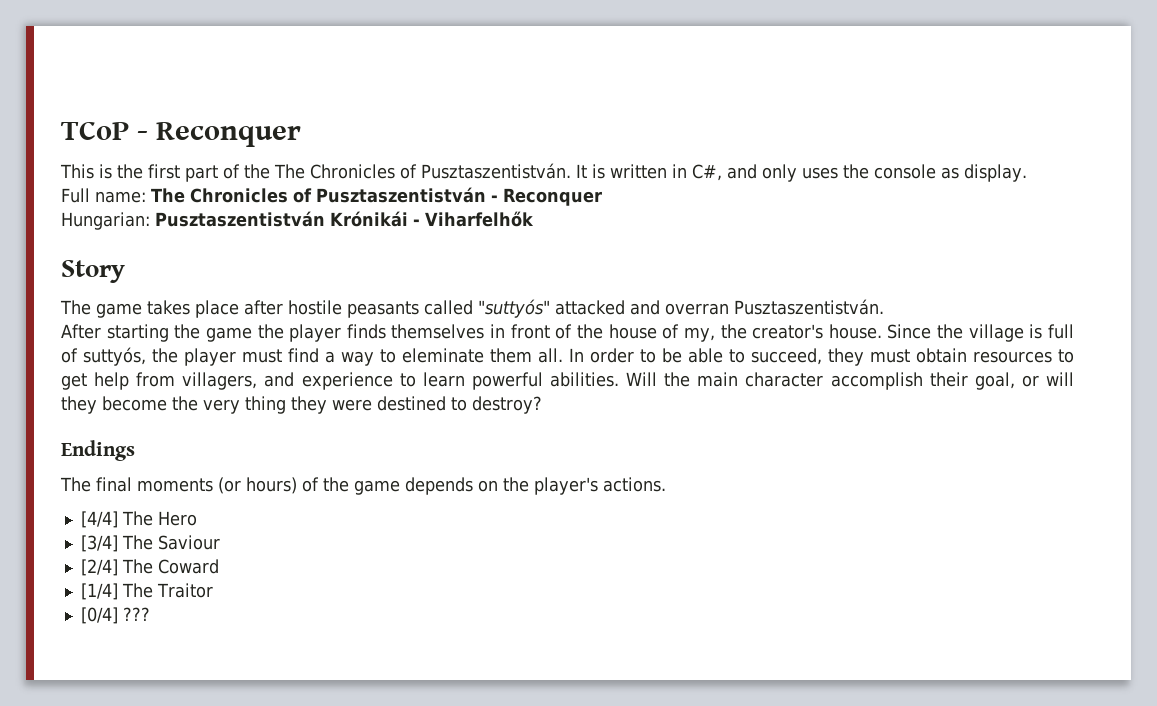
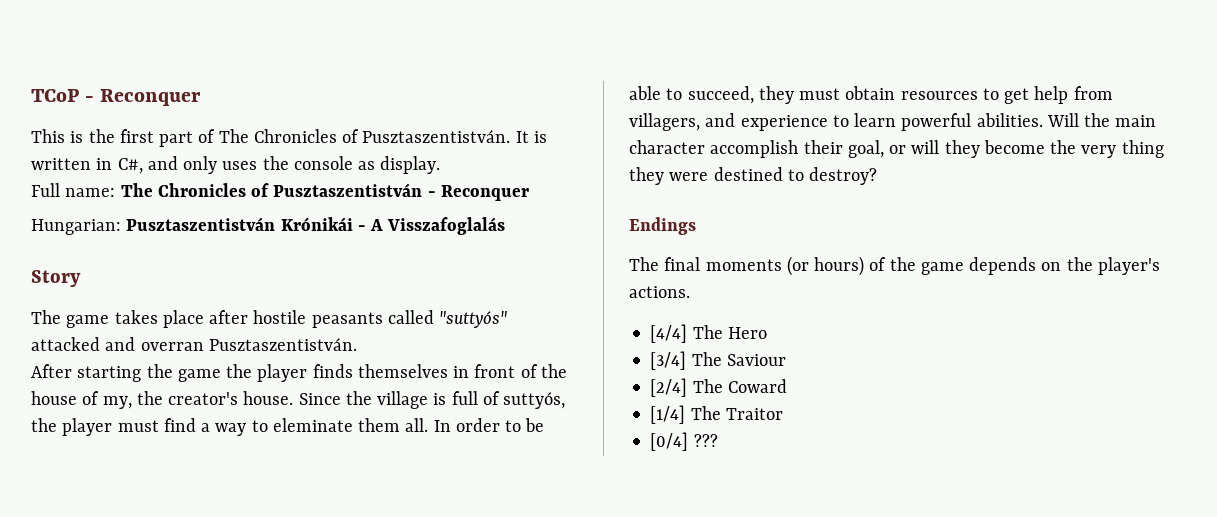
[244,164,270,179] the -> (216, 136) none
[425,211,534,227] Viharfelhők -> [370,217,506,235] A Visszafoglalás

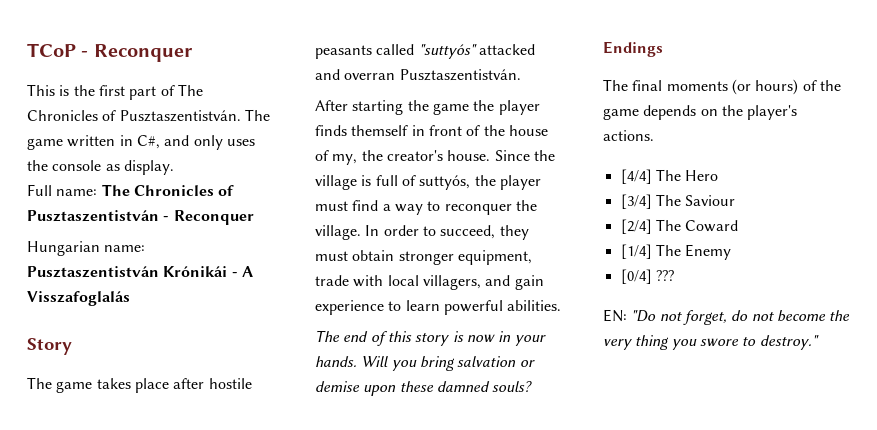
[515,131,547,143] It is -> [244,109,270,121] [27,138,63,150] The game
[31,219,121,235] Hungarian: -> [27,241,146,256] Hungarian name:
[357,364,448,378] themselves -> [351,125,409,136] themself
[272,418,545,432] [629,86,1113,104] eleminate them all. In order to be able to succeed, they must obtain resources to get help from -> [444,200,537,215] [315,225,529,240] [315,250,532,265] [315,275,419,287] reconquer the village. In order to succeed, they must obtain stronger equipment, trade with local
(736, 120) none -> [514,275,544,290] gain
[1046,113,1157,127] [629,140,1164,158] [629,167,878,185] Will the main character accomplish their goal, or will they become the very thing they were destined to destroy? -> [315,330,546,346] [315,356,535,371] [315,381,533,396] // The end of this story is now in your hands. Will you bring salvation or demise upon these damned souls?
[725,408,783,420] Traitor -> [685,244,732,260] Enemy
(718, 440) none -> [603,309,851,325] [603,335,819,350] // EN: "Do not forget, do not become the very thing you swore to destroy."

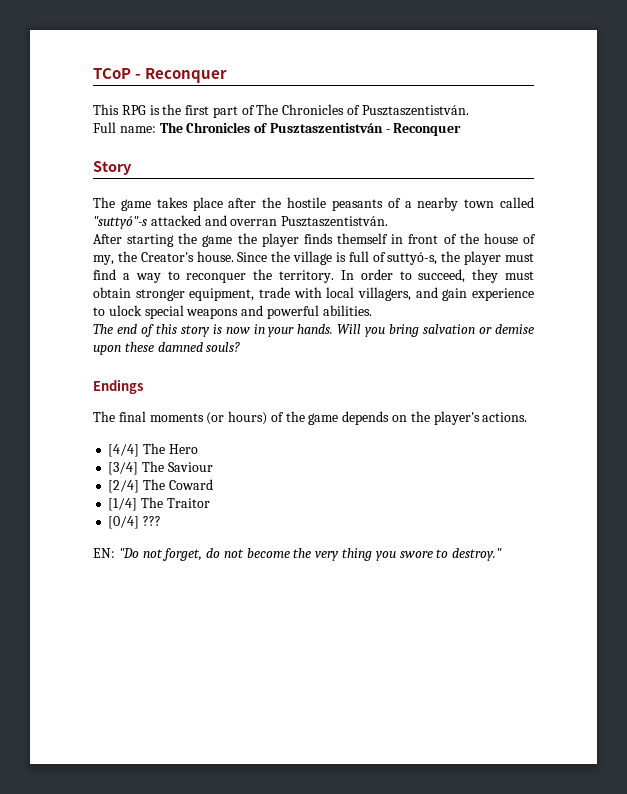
(55, 90) none -> [121,105,146,115] RPG
[244,109,270,121] [27,135,255,150] [27,160,174,175] The game written in C#, and only uses the console as display. -> (469, 110) none
[27,241,146,256] [27,266,253,278] [27,291,130,306] // Hungarian name: Pusztaszentistván Krónikái - A Visszafoglalás -> (462, 129) none
(205, 383) none -> [262,197,282,208] the
[376,44,477,59] called "suttyós" -> [387,197,534,211] [93,216,147,229] of a nearby town called "suttyó"-s
[386,150,443,161] creator's -> [140,252,194,262] Creator's
[419,175,471,190] suttyós, -> [387,252,438,265] suttyó-s,
[315,225,361,240] village. -> [279,270,334,283] territory.
[405,300,440,311] learn -> [108,305,264,319] ulock special weapons and
[685,244,732,260] Enemy -> [166,498,210,508] Traitor

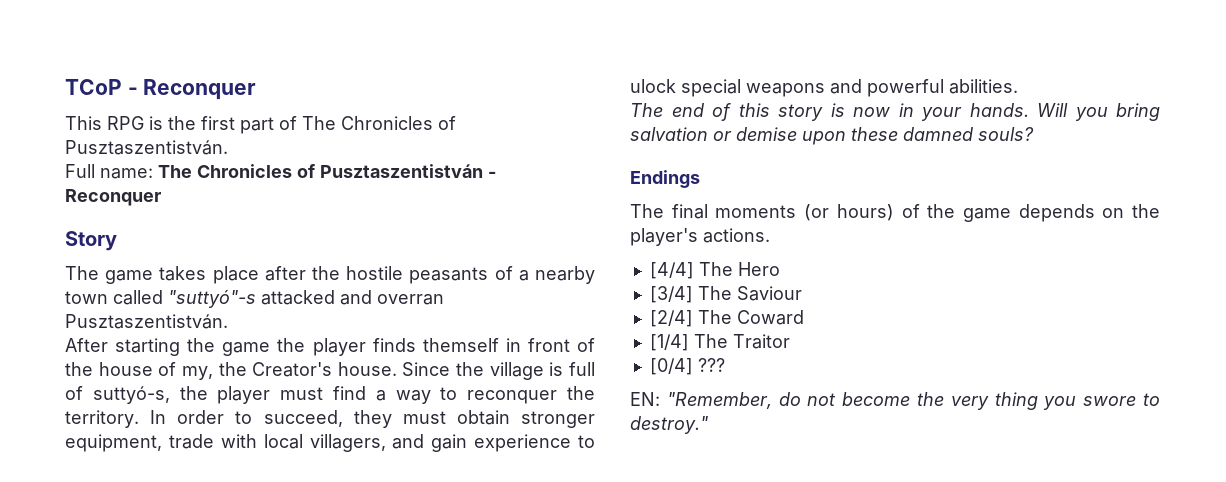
[118,548,203,561] "Do not forget, -> [666,392,772,409] "Remember,

